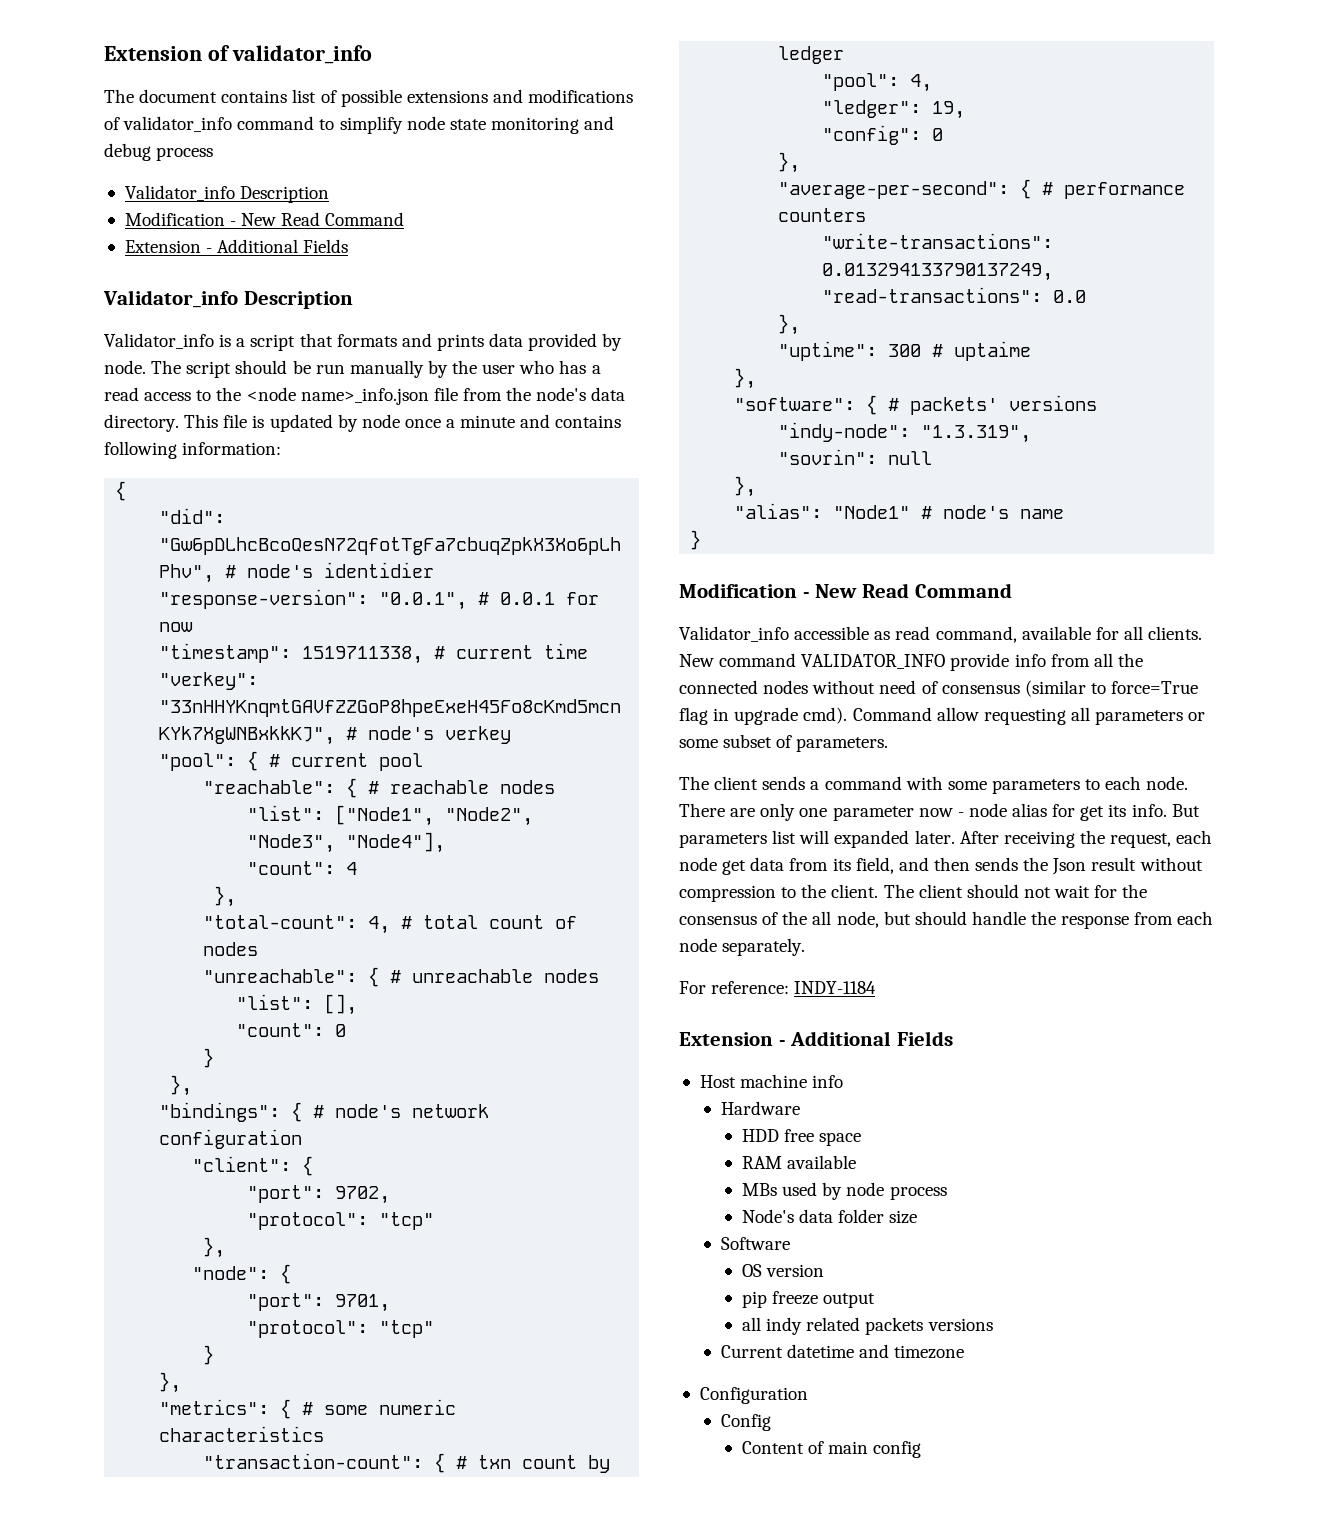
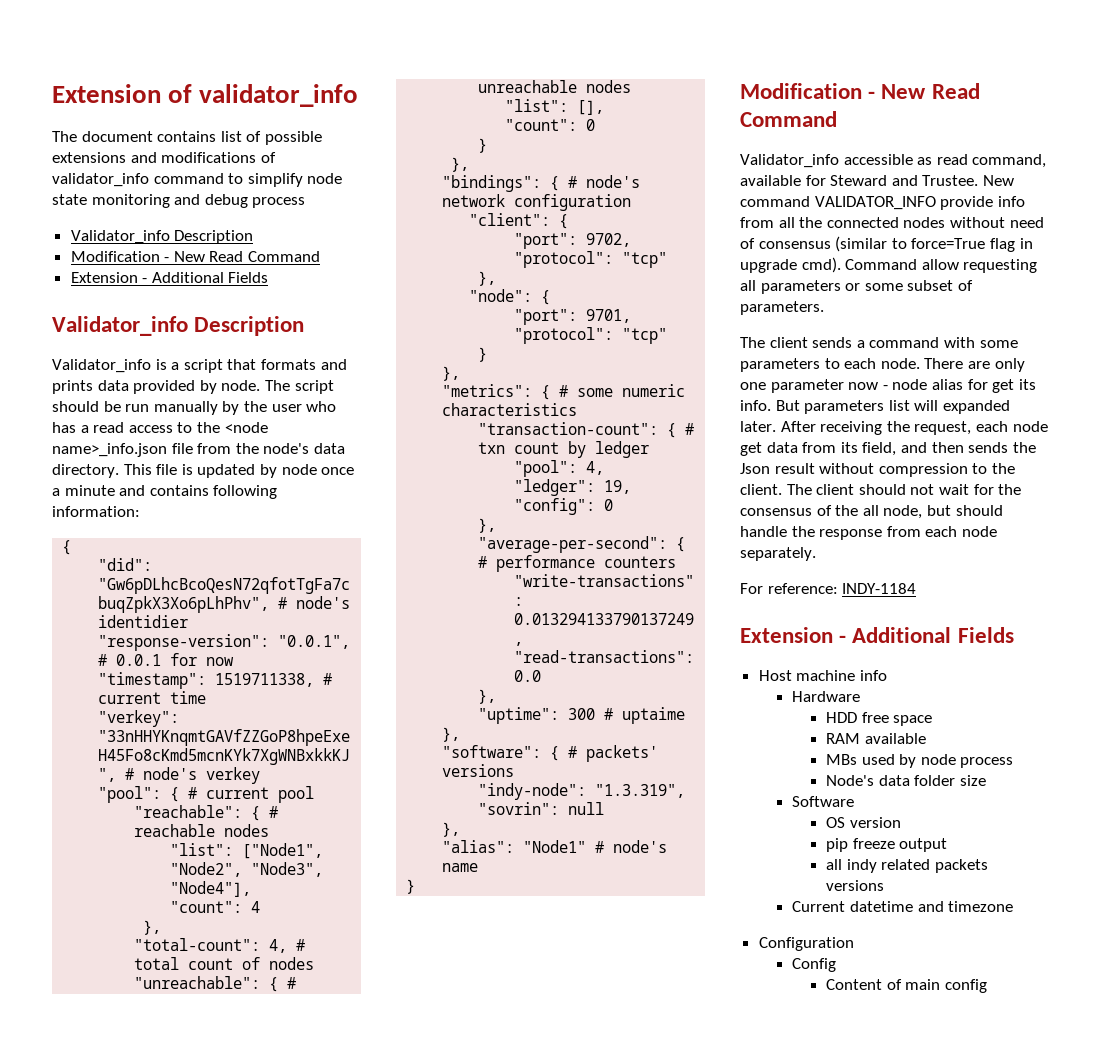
[1123,626,1203,640] all clients. -> [830,175,979,186] Steward and Trustee.

